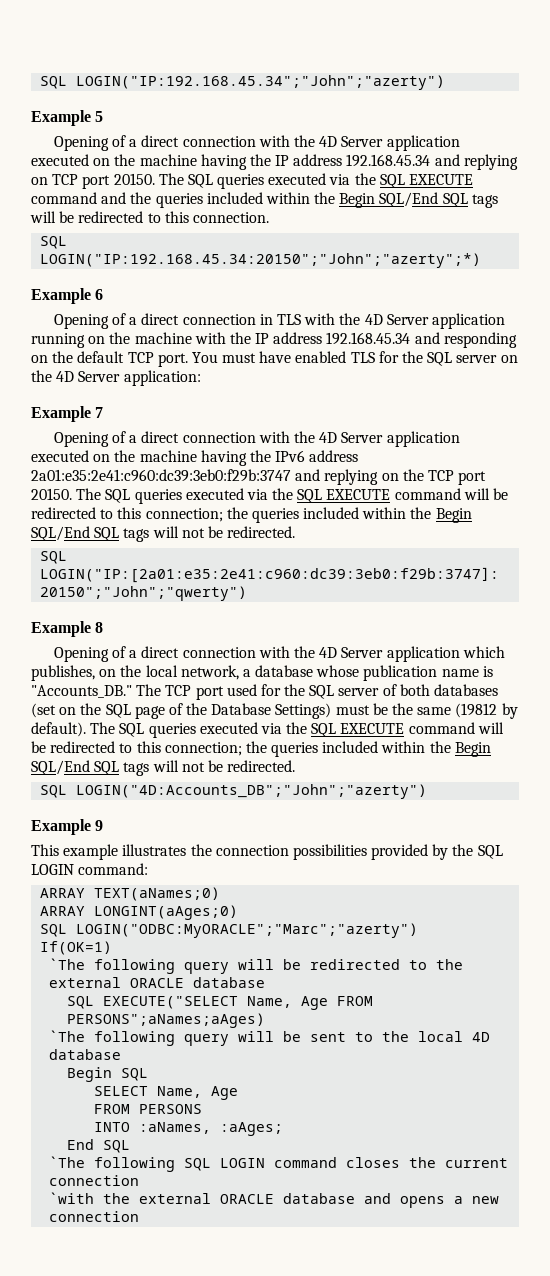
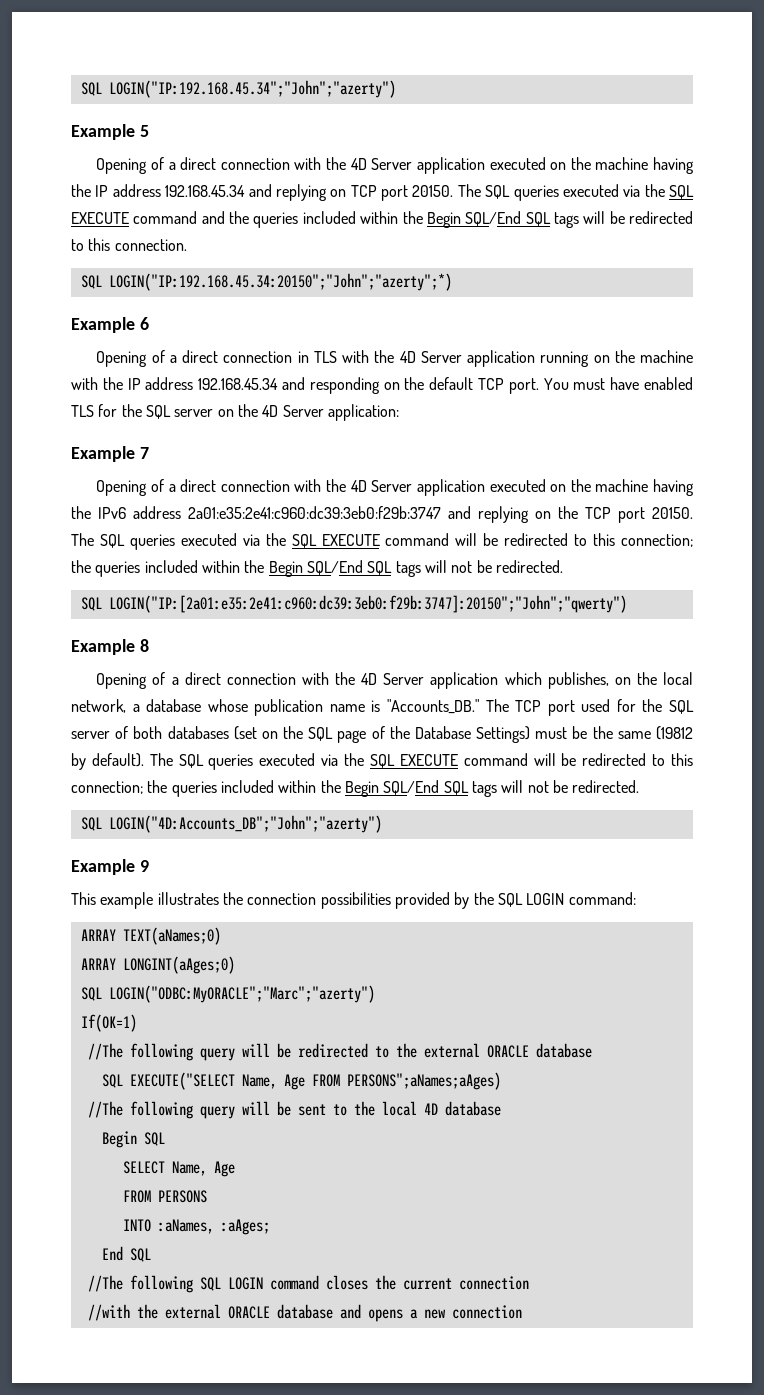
[49,958,86,970] `The -> [87,1043,123,1060] //The
[49,1030,86,1042] `The -> [87,1101,123,1118] //The
[49,1156,86,1168] `The -> [87,1275,123,1292] //The
[49,1192,95,1204] `with -> [87,1304,130,1321] //with

